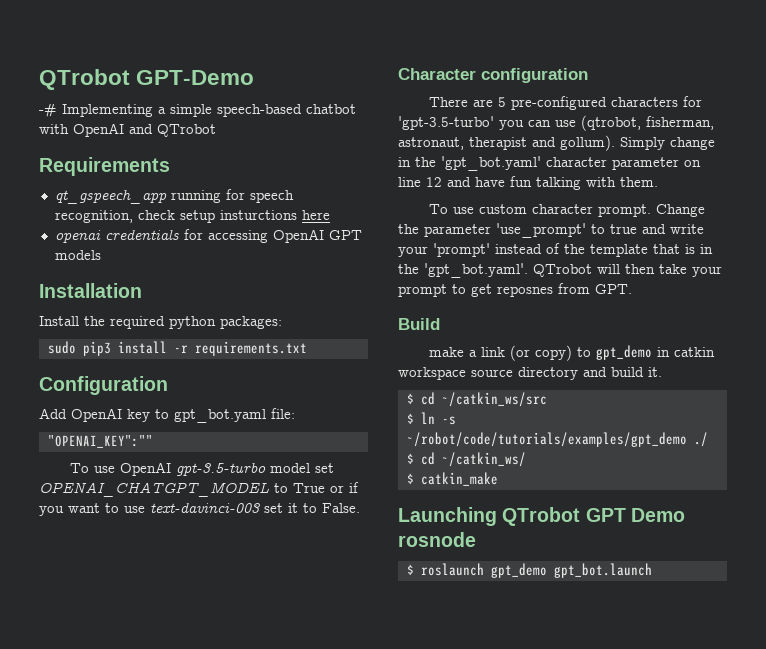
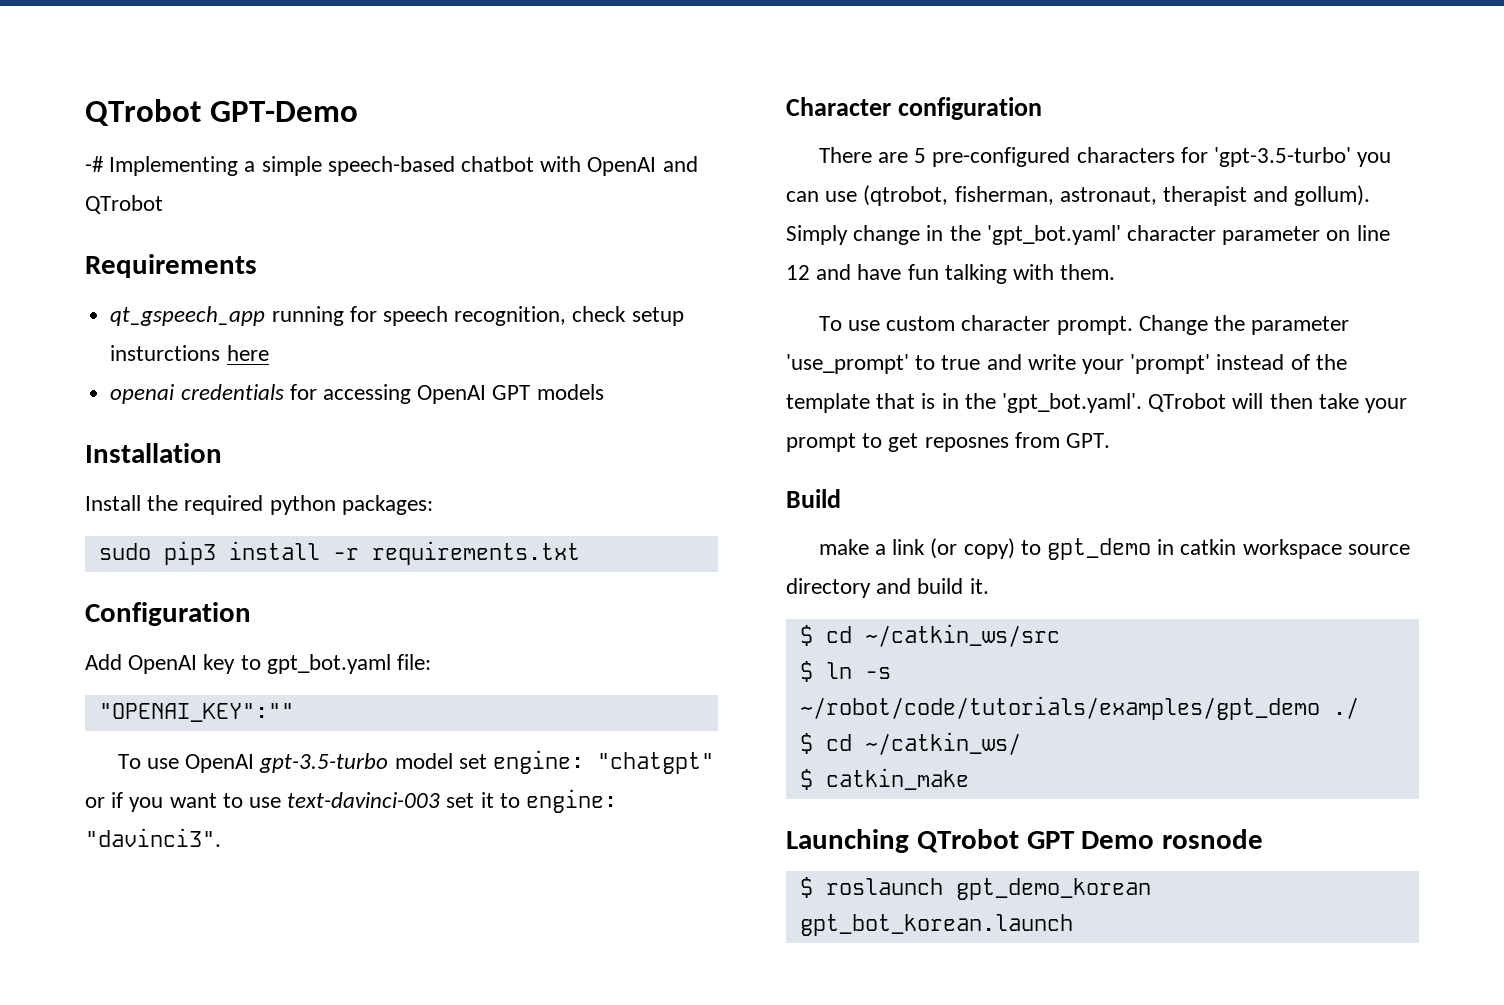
[39,482,325,497] OPENAI_CHATGPT_MODEL to True -> [492,750,714,774] engine: "chatgpt"
[322,503,360,513] False. -> [526,789,618,813] [85,828,221,847] engine: "davinci3".
[490,563,652,578] gpt_demo gpt_bot.launch -> [955,878,1151,900] [799,914,1073,936] gpt_demo_korean gpt_bot_korean.launch

